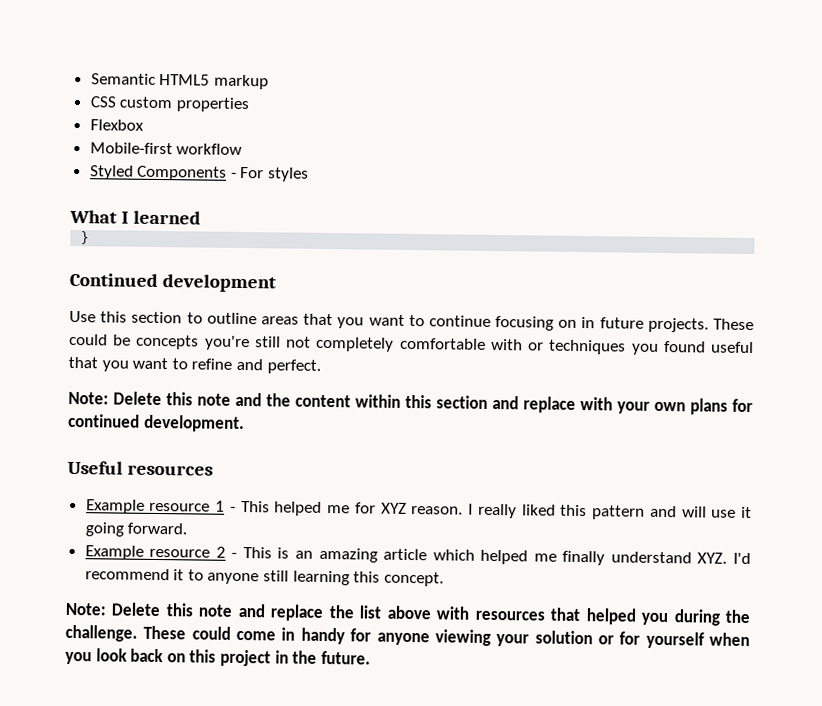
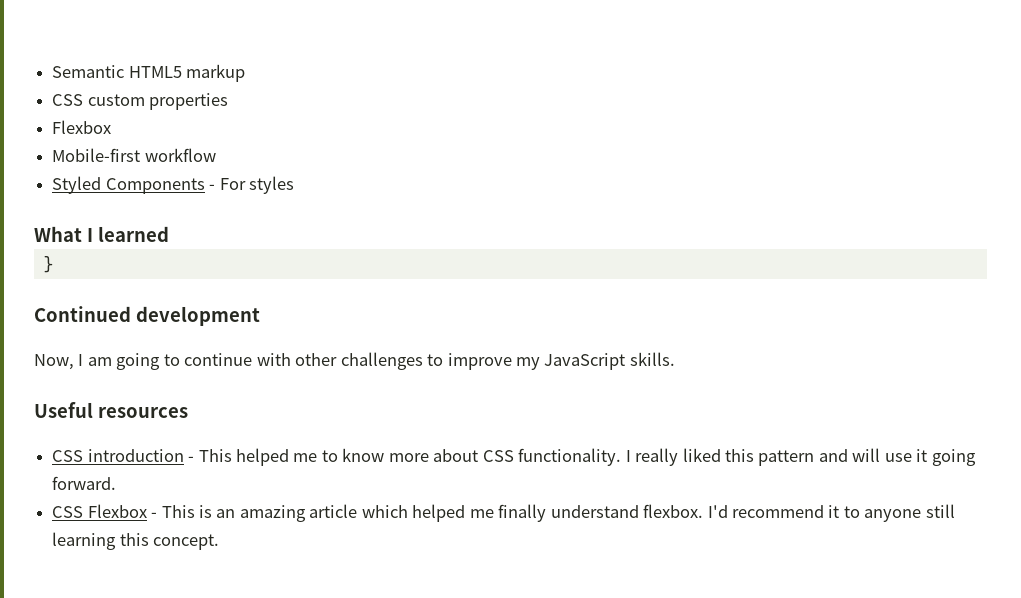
[69,310,754,333] [69,333,754,355] [68,356,321,374] [68,391,753,415] [68,413,245,433] Use this section to outline areas that you want to continue focusing on in future projects. These could be concepts you're still not completely comfortable with or techniques you found useful that you want to refine and perfect. // Note: Delete this note and the content within this section and replace with your own plans for continued development. -> [34,352,675,370] Now, I am going to continue with other challenges to improve my JavaScript skills.
[85,499,226,514] Example resource 1 -> [52,449,184,462] CSS introduction
[354,502,464,515] for XYZ reason. -> [321,448,622,466] to know more about CSS functionality.
[84,545,226,560] Example resource 2 -> [52,504,147,518] CSS Flexbox
[697,552,728,564] XYZ. -> [643,504,704,518] flexbox.
[65,602,750,626] [65,624,750,649] [65,648,371,667] // Note: Delete this note and replace the list above with resources that helped you during the challenge. These could come in handy for anyone viewing your solution or for yourself when you look back on this project in the future. -> (220, 542) none

